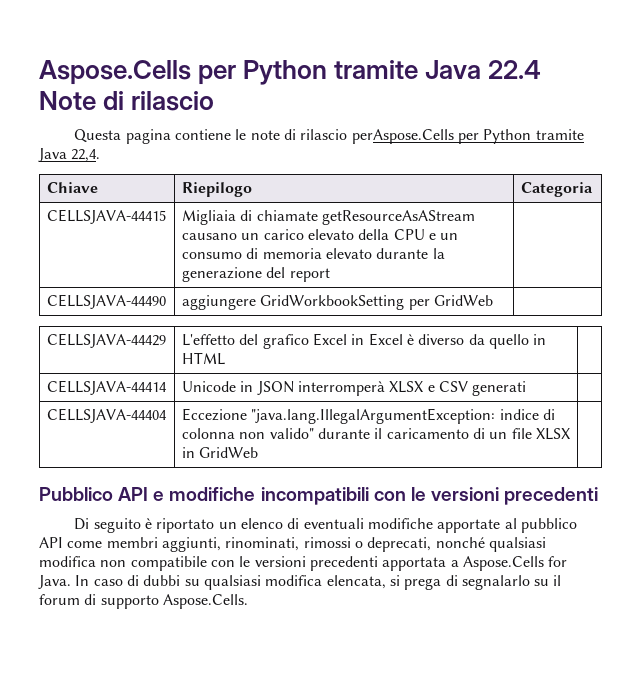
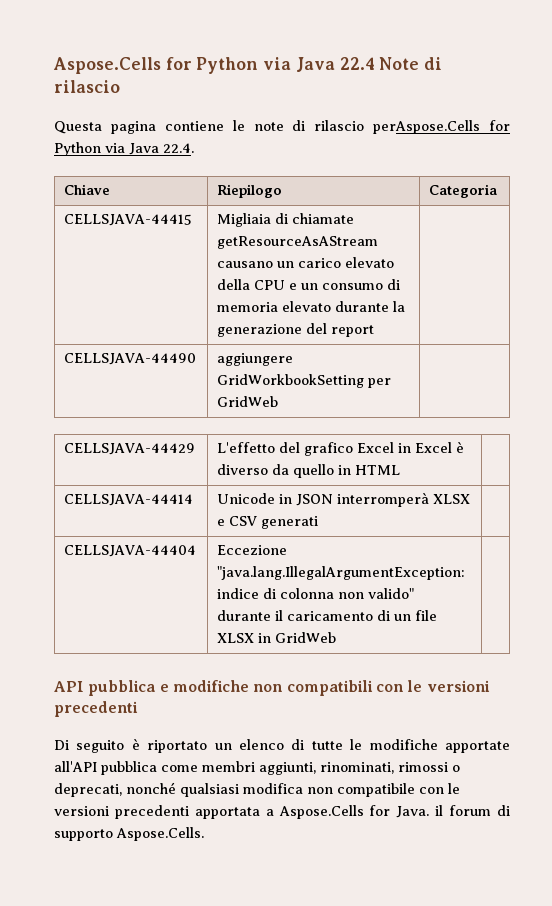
[39,60,419,85] Aspose.Cells per Python tramite -> [53,57,292,74] Aspose.Cells for Python via
[458,129,584,144] [38,148,101,162] per Python tramite Java 22,4. -> [489,120,510,131] [54,142,194,156] for Python via Java 22.4.
[39,487,369,505] Pubblico API e modifiche incompatibili -> [54,680,373,696] API pubblica e modifiche non compatibili
[303,518,577,533] [39,537,63,548] eventuali modifiche apportate al pubblico API -> [311,739,510,753] [54,761,157,775] tutte le modifiche apportate all'API pubblica
[75,575,550,590] In caso di dubbi su qualsiasi modifica elencata, si prega di segnalarlo su -> (430, 812) none

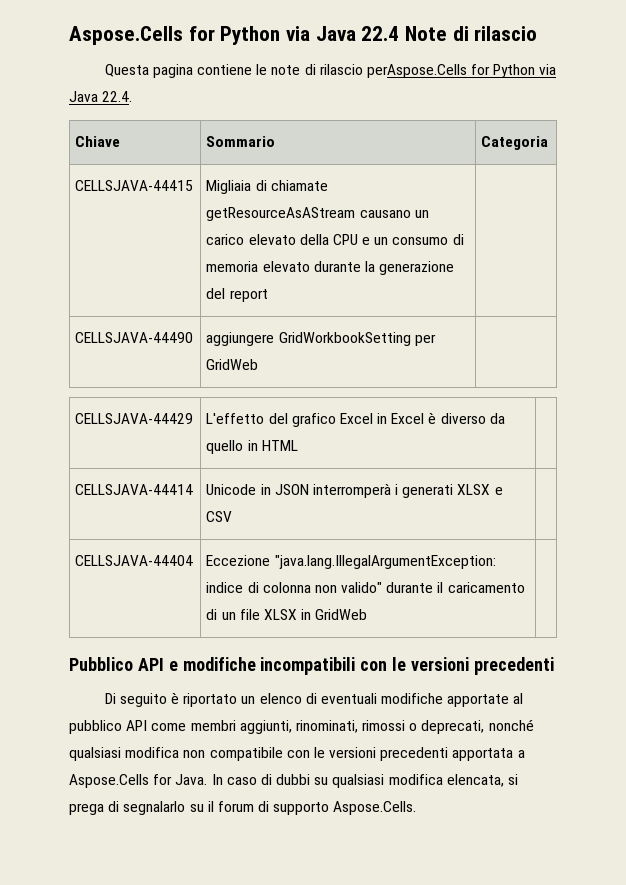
[217,184,283,198] Riepilogo -> [206,136,276,147] Sommario
(430, 499) none -> [395,484,454,498] i generati
[261,516,319,529] generati -> (233, 516) none
[54,680,373,696] API pubblica e modifiche non compatibili -> [69,657,356,675] Pubblico API e modifiche incompatibili
[311,739,510,753] [54,761,157,775] tutte le modifiche apportate all'API pubblica -> [320,693,524,707] [69,720,148,734] eventuali modifiche apportate al pubblico API
(430, 812) none -> [211,774,519,788] [69,801,204,815] In caso di dubbi su qualsiasi modifica elencata, si prega di segnalarlo su

